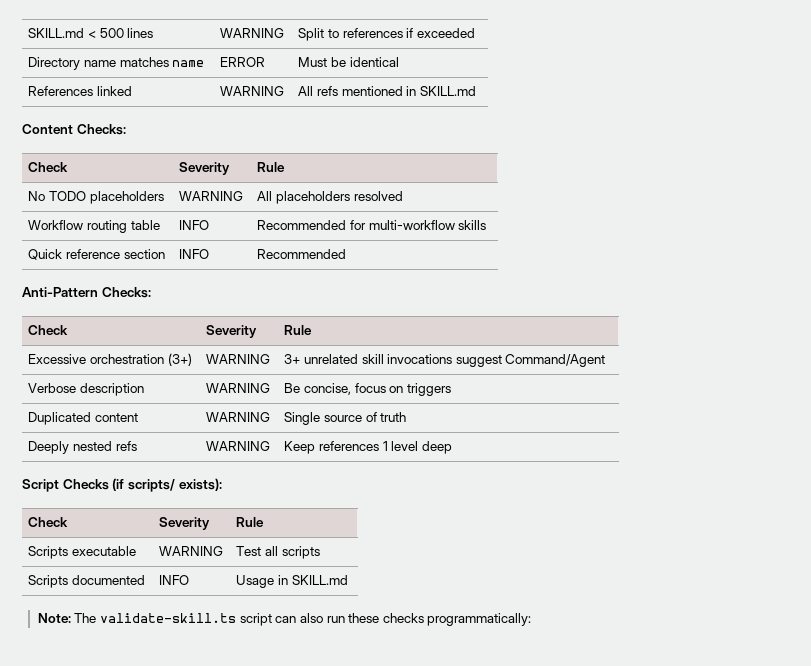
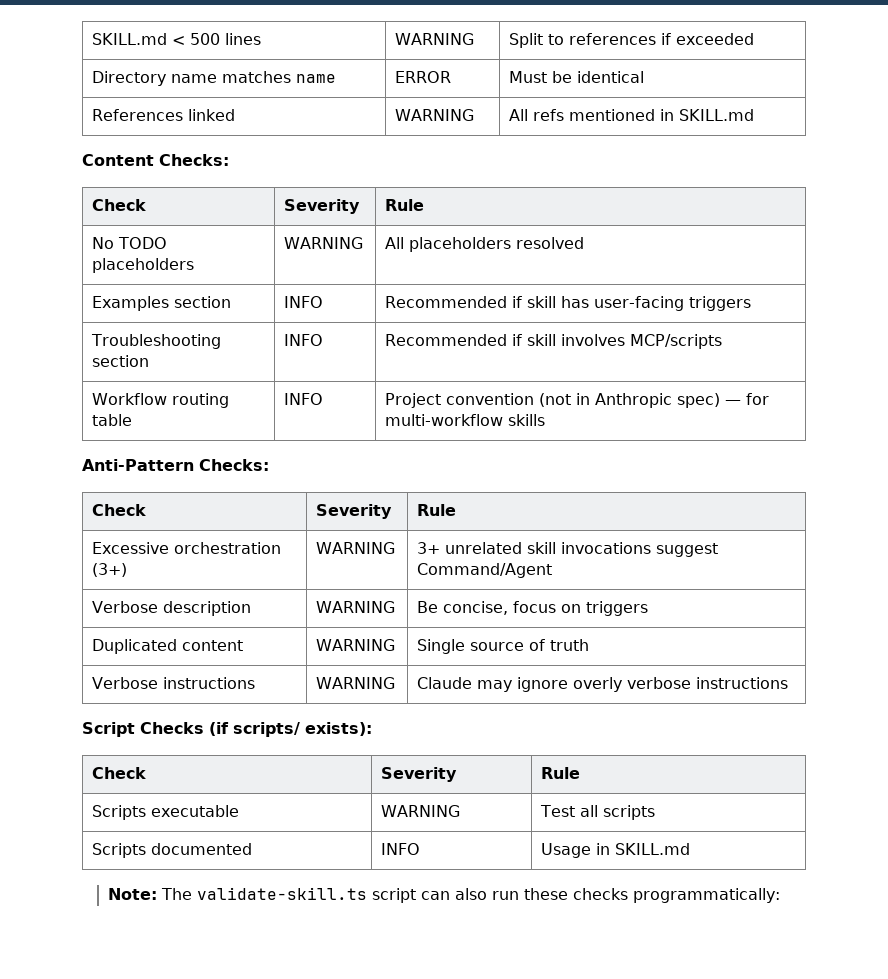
[28,220,160,233] [179,220,210,230] [257,220,487,230] [28,249,165,260] [179,249,210,259] [257,249,347,259] Workflow routing table | INFO | Recommended for multi-workflow skills // Quick reference section | INFO | Recommended -> [92,296,232,311] [284,296,324,308] [385,296,752,311] [91,334,222,349] [92,355,150,367] [284,334,324,346] [385,334,723,349] [92,393,230,408] [92,414,133,426] [284,393,324,405] [385,393,770,408] [385,414,546,426] Examples section | INFO | Recommended if skill has user-facing triggers // Troubleshooting section | INFO | Recommended if skill involves MCP/scripts // Workflow routing table | INFO | Project convention (not in Anthropic spec) — for multi-workflow skills
[28,441,137,454] [206,441,271,451] [284,441,452,454] Deeply nested refs | WARNING | Keep references 1 level deep -> [92,677,256,689] [316,677,396,689] [417,677,789,692] Verbose instructions | WARNING | Claude may ignore overly verbose instructions

